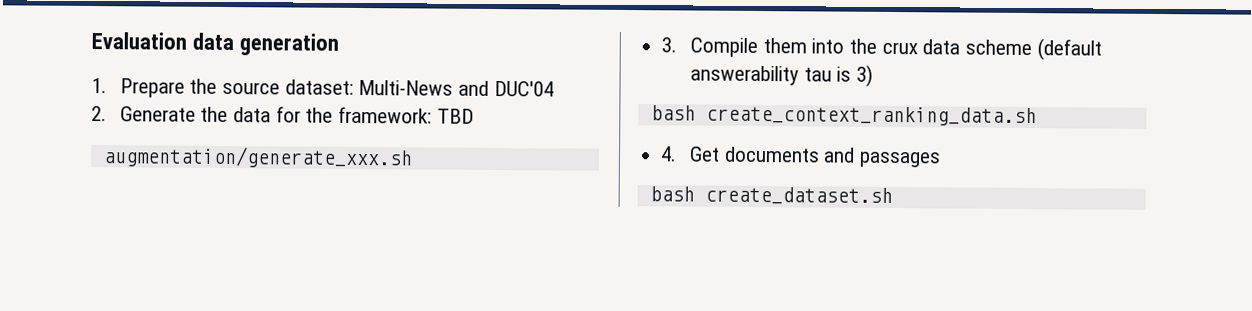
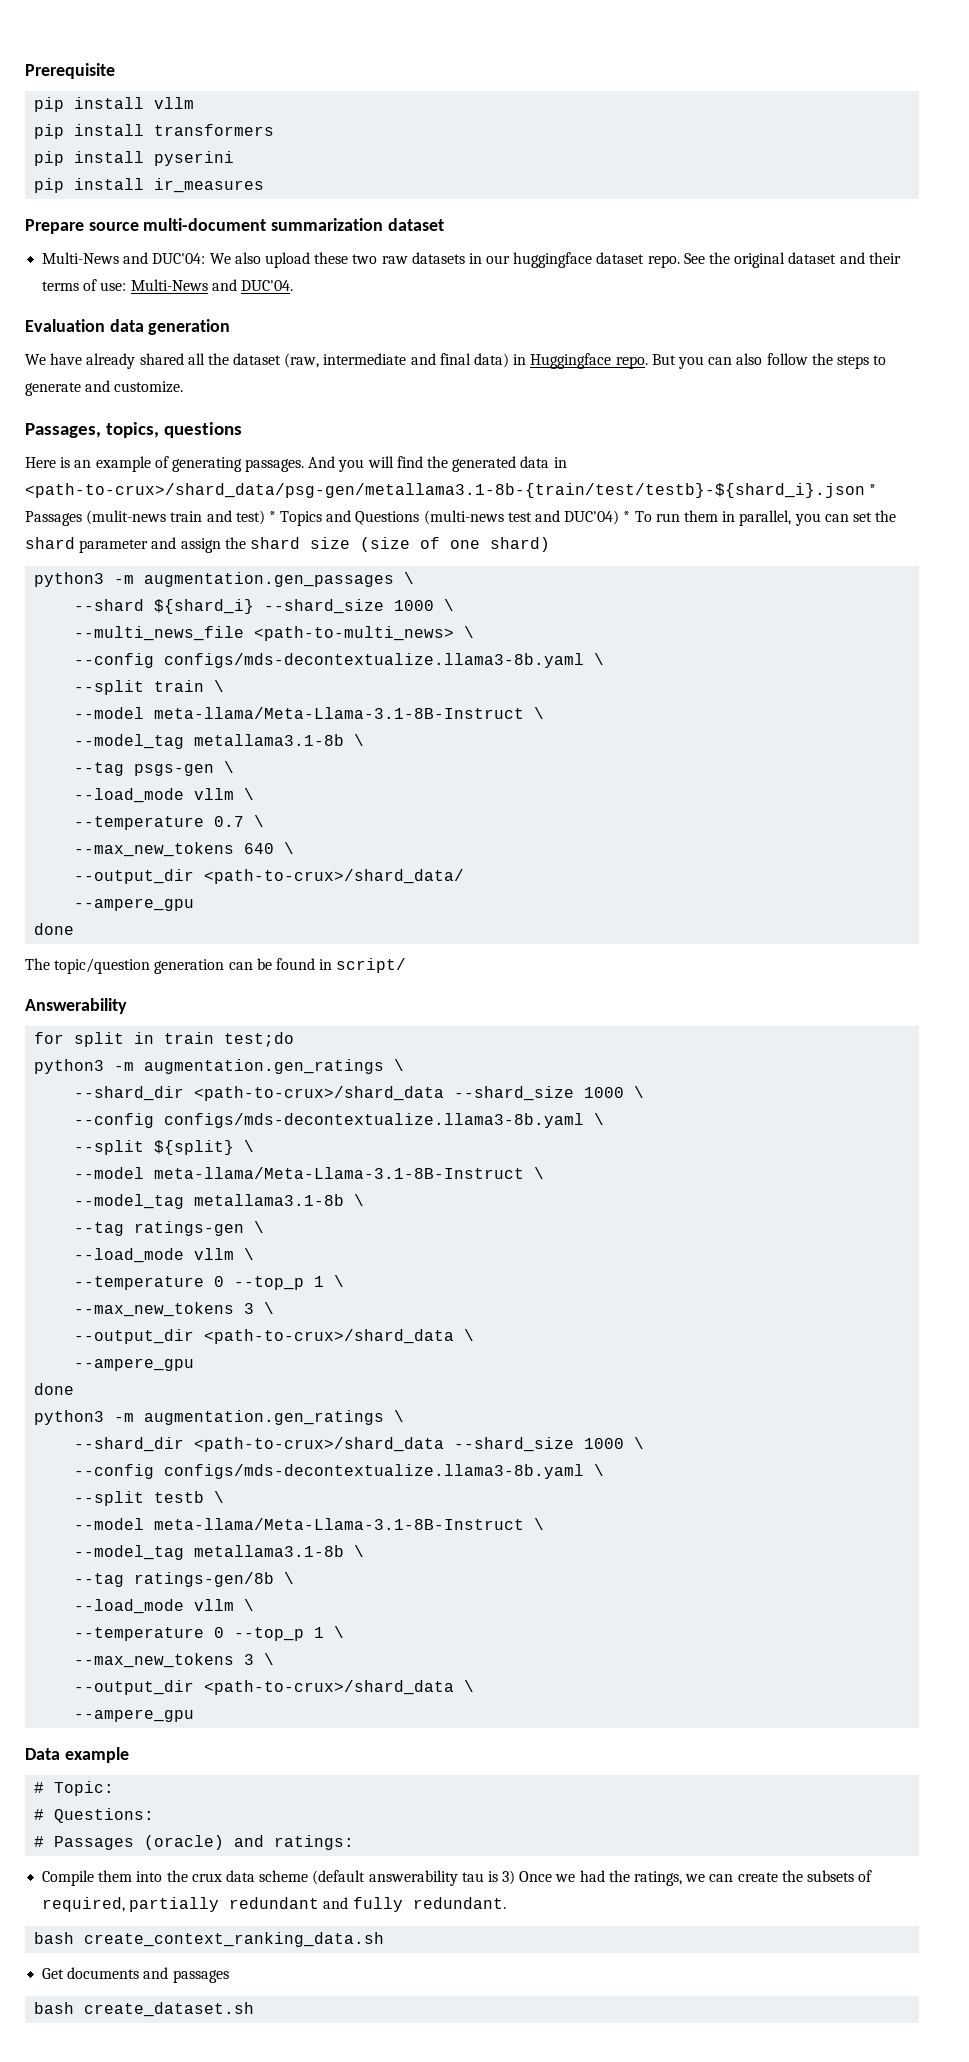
[91,31,340,56] [91,77,554,98] [91,105,474,124] [102,146,413,169] [661,37,678,53] Evaluation data generation // 1. Prepare the source dataset: Multi-News and DUC'04 // 2. Generate the data for the framework: TBD // augmentation/generate_xxx.sh // 3. -> [25,63,115,79] [34,97,195,112] [34,124,275,139] [34,151,235,166] [34,178,265,193] [25,218,444,234] [42,252,901,268] [42,279,293,291] [25,319,231,335] [25,353,887,369] [25,380,184,396] [25,422,243,438] [25,456,567,472] [25,483,877,498] [25,510,897,526] [25,537,550,553] [34,572,415,587] [74,599,455,614] [74,626,475,641] [74,653,605,668] [74,680,225,695] [74,707,545,719] [74,734,365,749] [74,761,235,776] [74,788,255,803] [74,815,265,830] [74,842,295,857] [74,869,465,884] [74,898,195,911] [34,923,75,935] [25,958,407,974] [25,998,127,1014] [34,1032,295,1047] [34,1059,405,1074] [74,1086,645,1101] [74,1113,605,1128] [74,1140,255,1155] [74,1167,545,1179] [74,1194,365,1209] [74,1221,265,1236] [74,1248,255,1263] [74,1275,345,1290] [74,1302,275,1317] [74,1329,475,1344] [74,1358,195,1371] [34,1383,75,1395] [34,1410,405,1425] [74,1437,645,1452] [74,1464,605,1479] [74,1491,225,1506] [74,1518,545,1530] [74,1545,365,1560] [74,1572,295,1587] [74,1599,255,1614] [74,1626,345,1641] [74,1653,275,1668] [74,1680,475,1695] [74,1709,195,1722] [25,1747,129,1763] [34,1781,115,1796] [34,1808,155,1823] [34,1835,355,1850] Prerequisite // pip install vllm // pip install transformers // pip install pyserini // pip install ir_measures // Prepare source multi-document summarization dataset // Multi-News and DUC'04: We also upload these two raw datasets in our huggingface dataset repo. See the original dataset and their terms of use: Multi-News and DUC'04. // Evaluation data generation // We have already shared all the dataset (raw, intermediate and final data) in Huggingface repo. But you can also follow the steps to generate and customize. // Passages, topics, questions // Here is an example of generating passages. And you will find the generated data in <path-to-crux>/shard_data/psg-gen/metallama3.1-8b-{train/test/testb}-${shard_i}.json * Passages (mulit-news train and test) * Topics and Questions (multi-news test and DUC'04) * To run them in parallel, you can set the shard parameter and assign the shard size (size of one shard) // python3 -m augmentation.gen_passages \ // --shard ${shard_i} --shard_size 1000 \ // --multi_news_file <path-to-multi_news> \ // --config configs/mds-decontextualize.llama3-8b.yaml \ // --split train \ // --model meta-llama/Meta-Llama-3.1-8B-Instruct \ // --model_tag metallama3.1-8b \ // --tag psgs-gen \ // --load_mode vllm \ // --temperature 0.7 \ // --max_new_tokens 640 \ // --output_dir <path-to-crux>/shard_data/ // --ampere_gpu // done // The topic/question generation can be found in script/ // Answerability // for split in train test;do // python3 -m augmentation.gen_ratings \ // --shard_dir <path-to-crux>/shard_data --shard_size 1000 \ // --config configs/mds-decontextualize.llama3-8b.yaml \ // --split ${split} \ // --model meta-llama/Meta-Llama-3.1-8B-Instruct \ // --model_tag metallama3.1-8b \ // --tag ratings-gen \ // --load_mode vllm \ // --temperature 0 --top_p 1 \ // --max_new_tokens 3 \ // --output_dir <path-to-crux>/shard_data \ // --ampere_gpu // done // python3 -m augmentation.gen_ratings \ // --shard_dir <path-to-crux>/shard_data --shard_size 1000 \ // --config configs/mds-decontextualize.llama3-8b.yaml \ // --split testb \ // --model meta-llama/Meta-Llama-3.1-8B-Instruct \ // --model_tag metallama3.1-8b \ // --tag ratings-gen/8b \ // --load_mode vllm \ // --temperature 0 --top_p 1 \ // --max_new_tokens 3 \ // --output_dir <path-to-crux>/shard_data \ // --ampere_gpu // Data example // # Topic: // # Questions: // # Passages (oracle) and ratings: //
(873, 75) none -> [519,1870,873,1886] [42,1897,506,1912] Once we had the ratings, we can create the subsets of required, partially redundant and fully redundant.
[660,146,678,162] 4. -> (385, 1939) none

